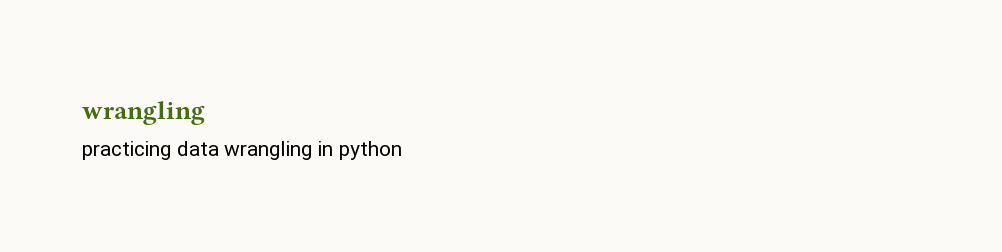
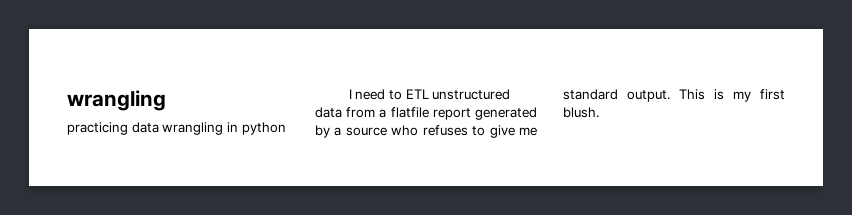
(402, 150) none -> [348,89,511,100] [315,107,537,120] [315,125,537,138] [563,89,785,102] [563,107,599,118] // I need to ETL unstructured data from a flatfile report generated by a source who refuses to give me standard output. This is my first blush.

